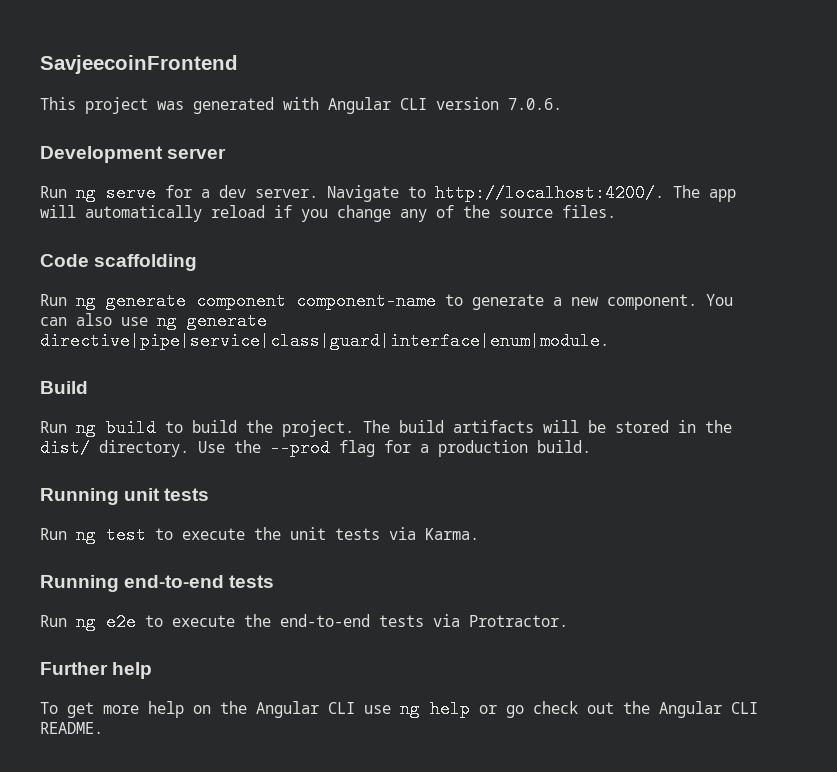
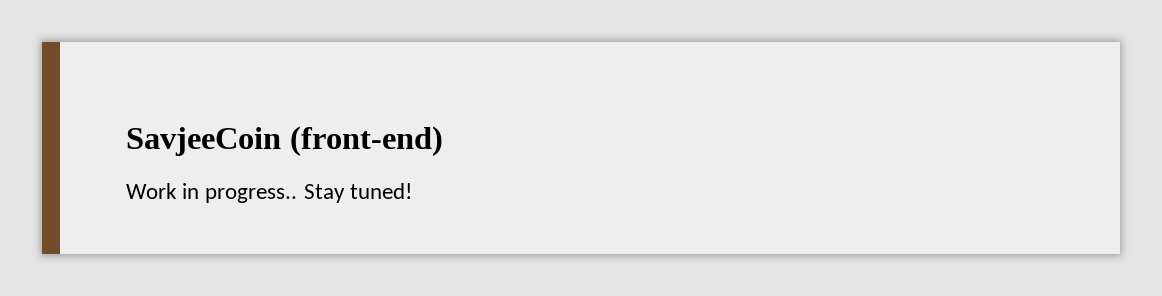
[40,55,238,74] [40,97,562,114] [40,146,227,163] [40,184,736,202] [40,205,616,222] [40,254,198,271] [40,292,733,310] [40,312,267,330] [40,332,609,350] [40,381,88,394] [40,419,732,437] [40,439,591,457] [40,488,210,505] [40,526,479,544] [40,575,275,592] [40,613,568,631] [40,662,153,679] [40,700,758,718] [40,722,103,734] SavjeecoinFrontend // This project was generated with Angular CLI version 7.0.6. // Development server // Run ng serve for a dev server. Navigate to http://localhost:4200/. The app will automatically reload if you change any of the source files. // Code scaffolding // Run ng generate component component-name to generate a new component. You can also use ng generate directive|pipe|service|class|guard|interface|enum|module. // Build // Run ng build to build the project. The build artifacts will be stored in the dist/ directory. Use the --prod flag for a production build. // Running unit tests // Run ng test to execute the unit tests via Karma. // Running end-to-end tests // Run ng e2e to execute the end-to-end tests via Protractor. // Further help // To get more help on the Angular CLI use ng help or go check out the Angular CLI README. -> [126,126,443,156] [126,183,412,203] SavjeeCoin (front-end) // Work in progress.. Stay tuned!

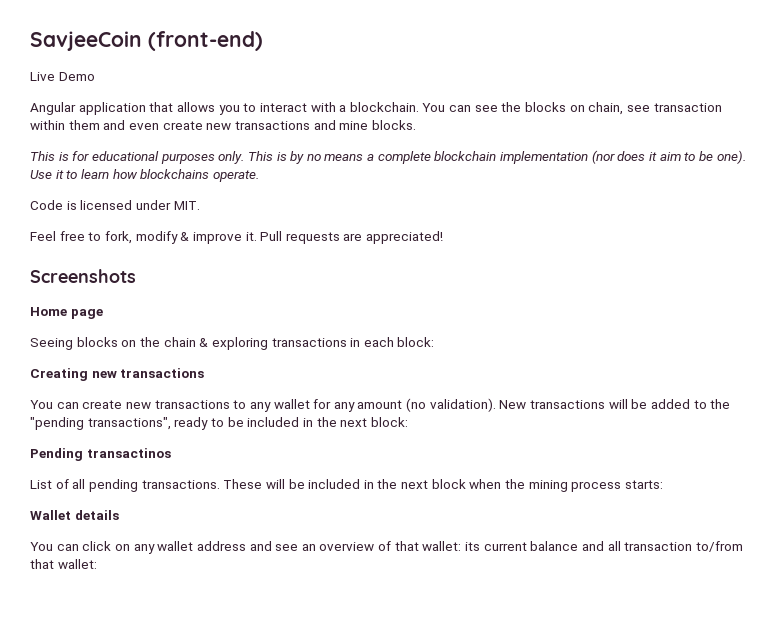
[126,183,412,203] Work in progress.. Stay tuned! -> [30,72,95,81] [30,102,722,115] [30,120,416,130] [30,150,746,164] [30,169,259,182] [30,200,200,210] [30,231,444,244] [30,269,136,283] [30,307,103,319] [30,337,435,350] [30,368,205,381] [30,398,731,412] [30,417,408,430] [30,448,171,461] [30,479,663,492] [30,510,119,520] [30,541,743,554] [30,559,97,569] Live Demo // Angular application that allows you to interact with a blockchain. You can see the blocks on chain, see transaction within them and even create new transactions and mine blocks. // This is for educational purposes only. This is by no means a complete blockchain implementation (nor does it aim to be one). Use it to learn how blockchains operate. // Code is licensed under MIT. // Feel free to fork, modify & improve it. Pull requests are appreciated! // Screenshots // Home page // Seeing blocks on the chain & exploring transactions in each block: // Creating new transactions // You can create new transactions to any wallet for any amount (no validation). New transactions will be added to the "pending transactions", ready to be included in the next block: // Pending transactinos // List of all pending transactions. These will be included in the next block when the mining process starts: // Wallet details // You can click on any wallet address and see an overview of that wallet: its current balance and all transaction to/from that wallet:

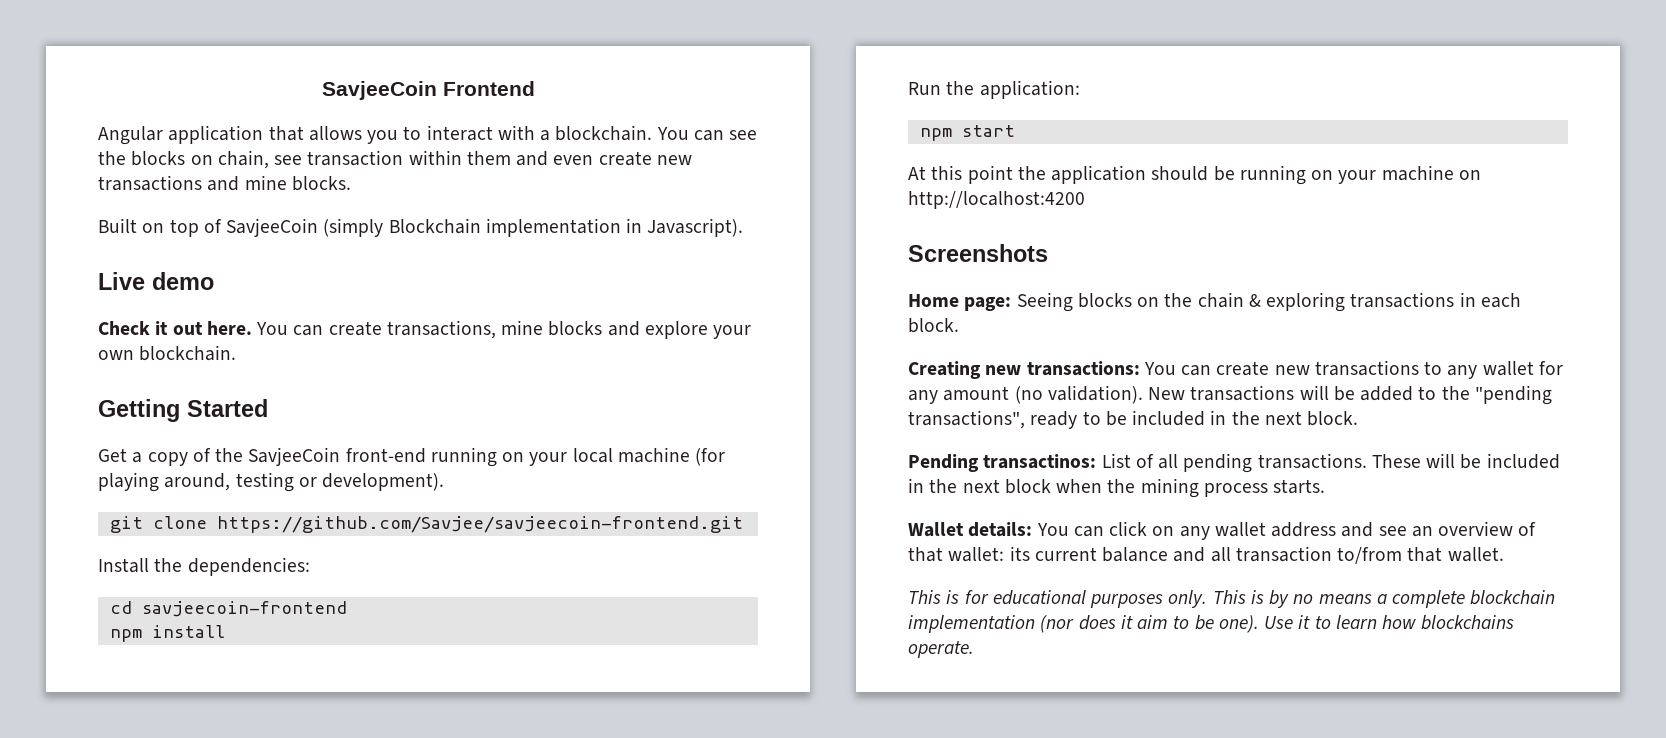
[30,31,263,51] [30,72,95,81] SavjeeCoin (front-end) // Live Demo -> [321,81,535,100] SavjeeCoin Frontend
(416, 125) none -> [98,218,744,237] [98,272,214,290] [98,320,752,339] [98,345,237,361] [98,399,268,422] [98,447,726,467] [98,472,445,492] [109,516,743,533] [98,557,310,576] [109,601,347,617] [109,625,225,642] [908,80,1080,99] [919,125,1015,141] [908,165,1481,185] [908,191,1085,209] [908,244,1048,262] [908,292,1521,312] [908,318,959,333] [908,360,1563,379] [908,385,1552,405] [908,410,1359,429] [908,453,1560,473] [908,478,1326,498] [908,521,1537,540] [908,546,1504,564] // Built on top of SavjeeCoin (simply Blockchain implementation in Javascript). // Live demo // Check it out here. You can create transactions, mine blocks and explore your own blockchain. // Getting Started // Get a copy of the SavjeeCoin front-end running on your local machine (for playing around, testing or development). // git clone https://github.com/Savjee/savjeecoin-frontend.git // Install the dependencies: // cd savjeecoin-frontend // npm install // Run the application: // npm start // At this point the application should be running on your machine on http://localhost:4200 // Screenshots // Home page: Seeing blocks on the chain & exploring transactions in each block. // Creating new transactions: You can create new transactions to any wallet for any amount (no validation). New transactions will be added to the "pending transactions", ready to be included in the next block. // Pending transactinos: List of all pending transactions. These will be included in the next block when the mining process starts. // Wallet details: You can click on any wallet address and see an overview of that wallet: its current balance and all transaction to/from that wallet.
[30,200,200,210] [30,231,444,244] [30,269,136,283] [30,307,103,319] [30,337,435,350] [30,368,205,381] [30,398,731,412] [30,417,408,430] [30,448,171,461] [30,479,663,492] [30,510,119,520] [30,541,743,554] [30,559,97,569] // Code is licensed under MIT. // Feel free to fork, modify & improve it. Pull requests are appreciated! // Screenshots // Home page // Seeing blocks on the chain & exploring transactions in each block: // Creating new transactions // You can create new transactions to any wallet for any amount (no validation). New transactions will be added to the "pending transactions", ready to be included in the next block: // Pending transactinos // List of all pending transactions. These will be included in the next block when the mining process starts: // Wallet details // You can click on any wallet address and see an overview of that wallet: its current balance and all transaction to/from that wallet: -> (974, 649) none

